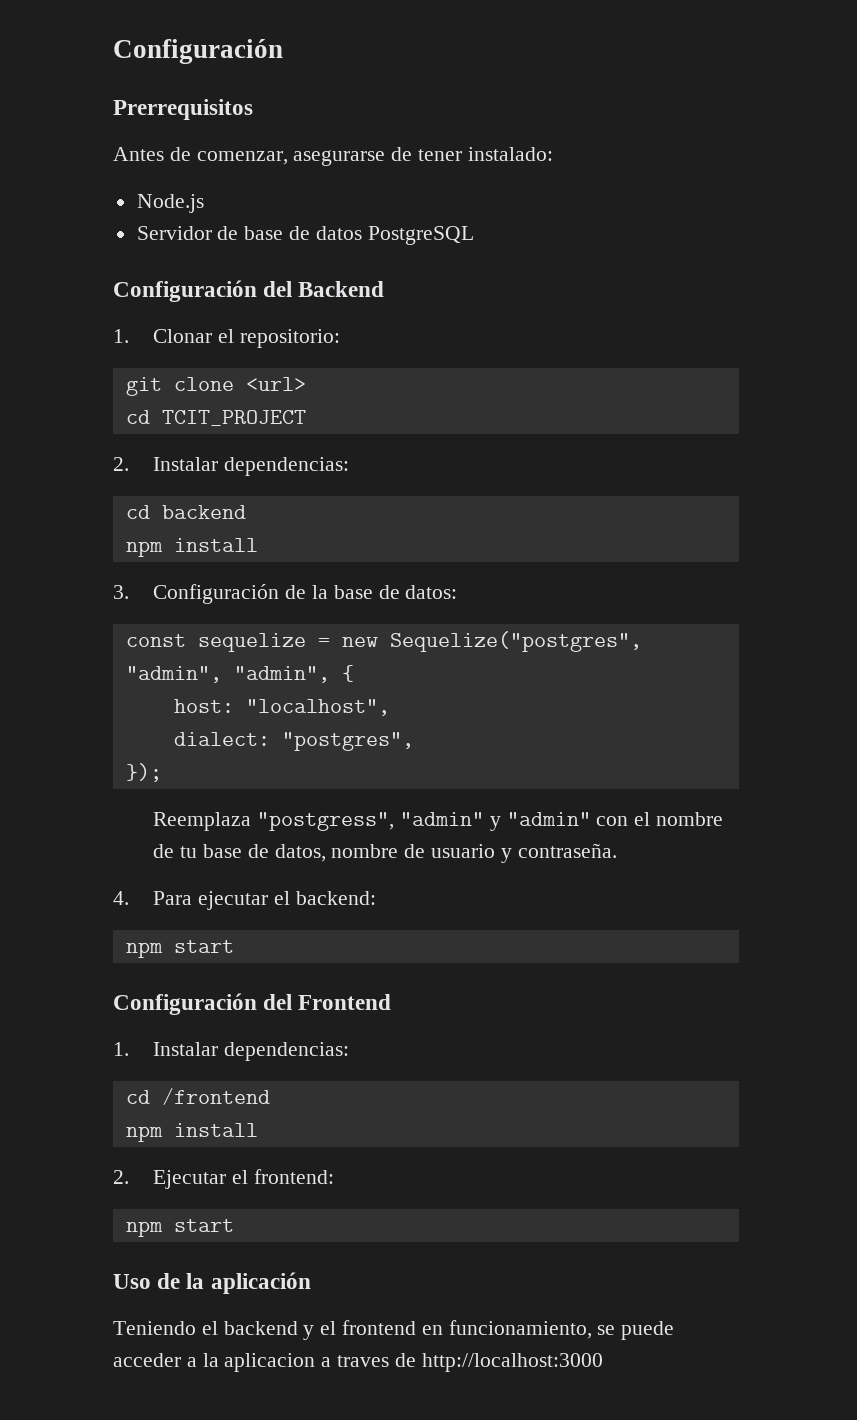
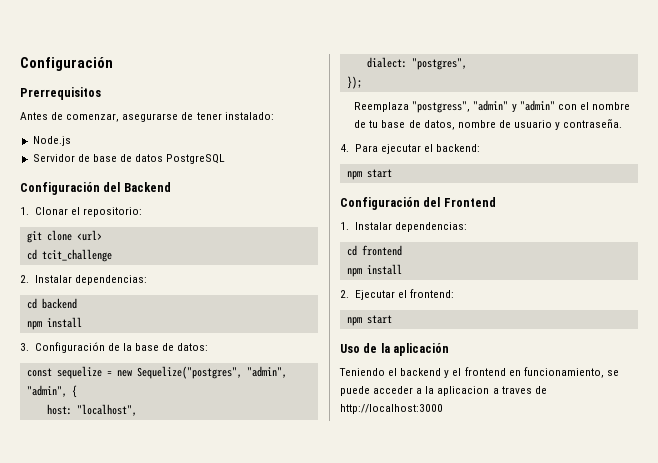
[161,410,306,426] TCIT_PROJECT -> [41,249,112,262] tcit_challenge
[161,1088,270,1105] /frontend -> [361,245,402,256] frontend

